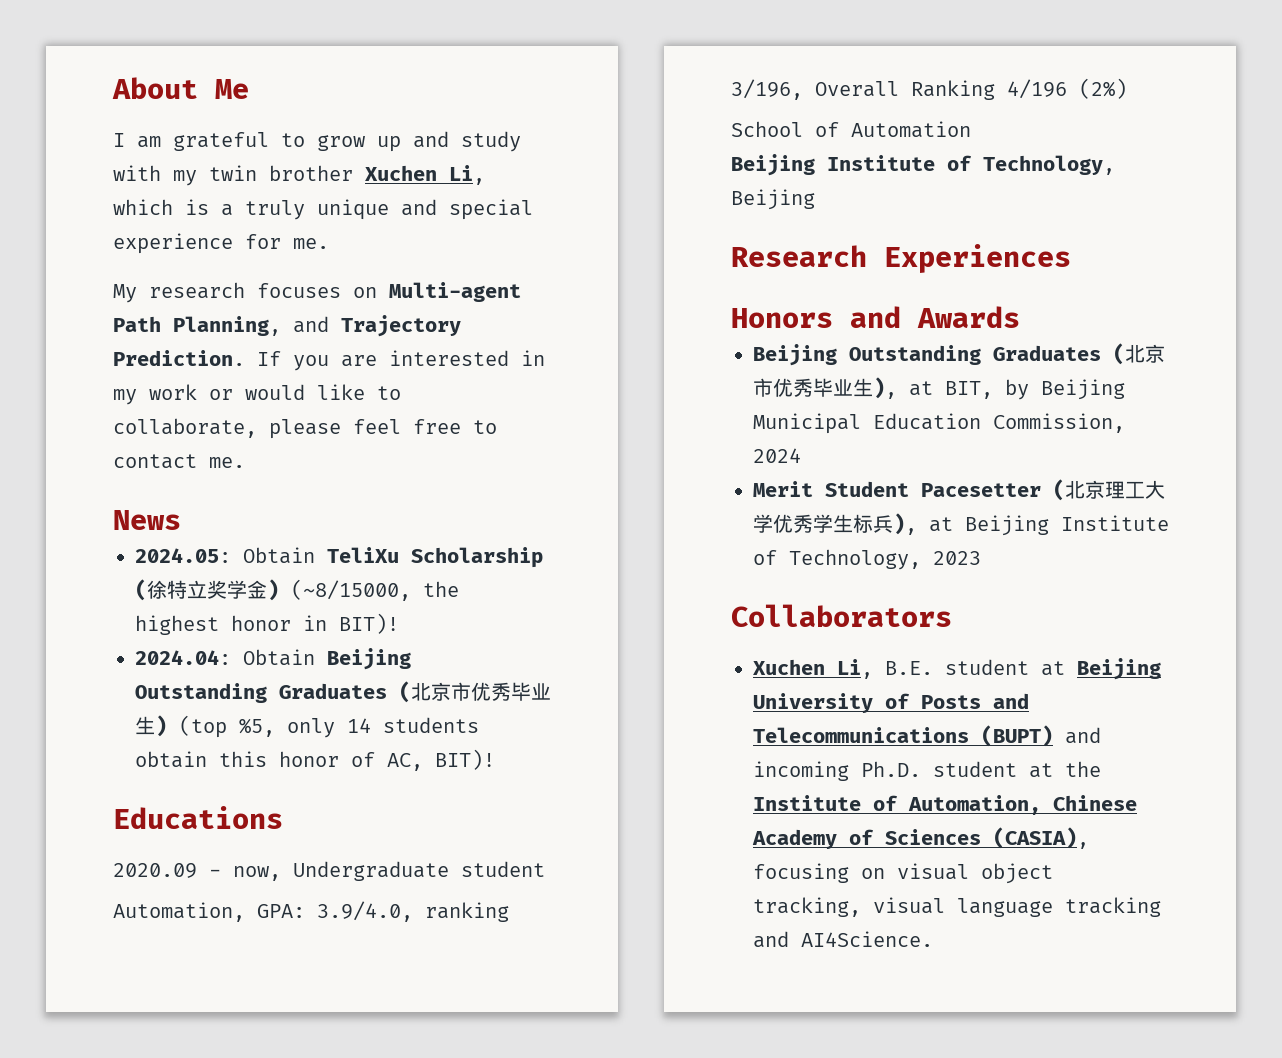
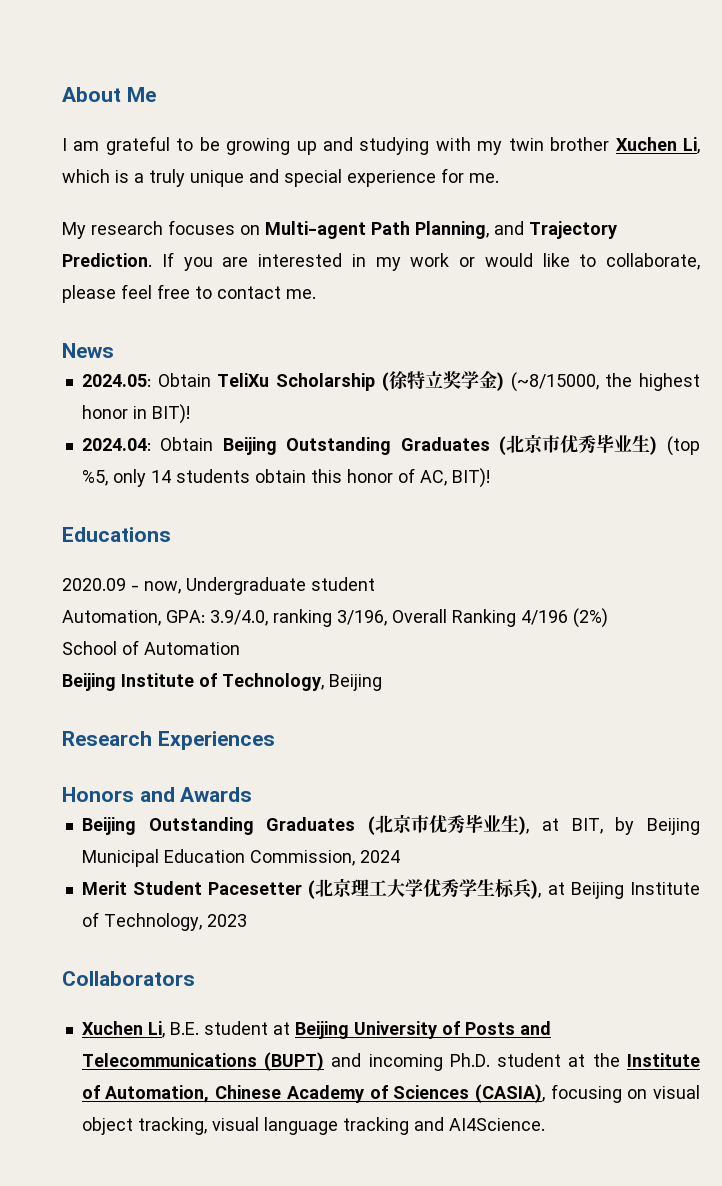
[317,135,365,151] grow -> [199,137,291,155] be growing
[461,131,521,152] study -> [359,137,430,155] studying

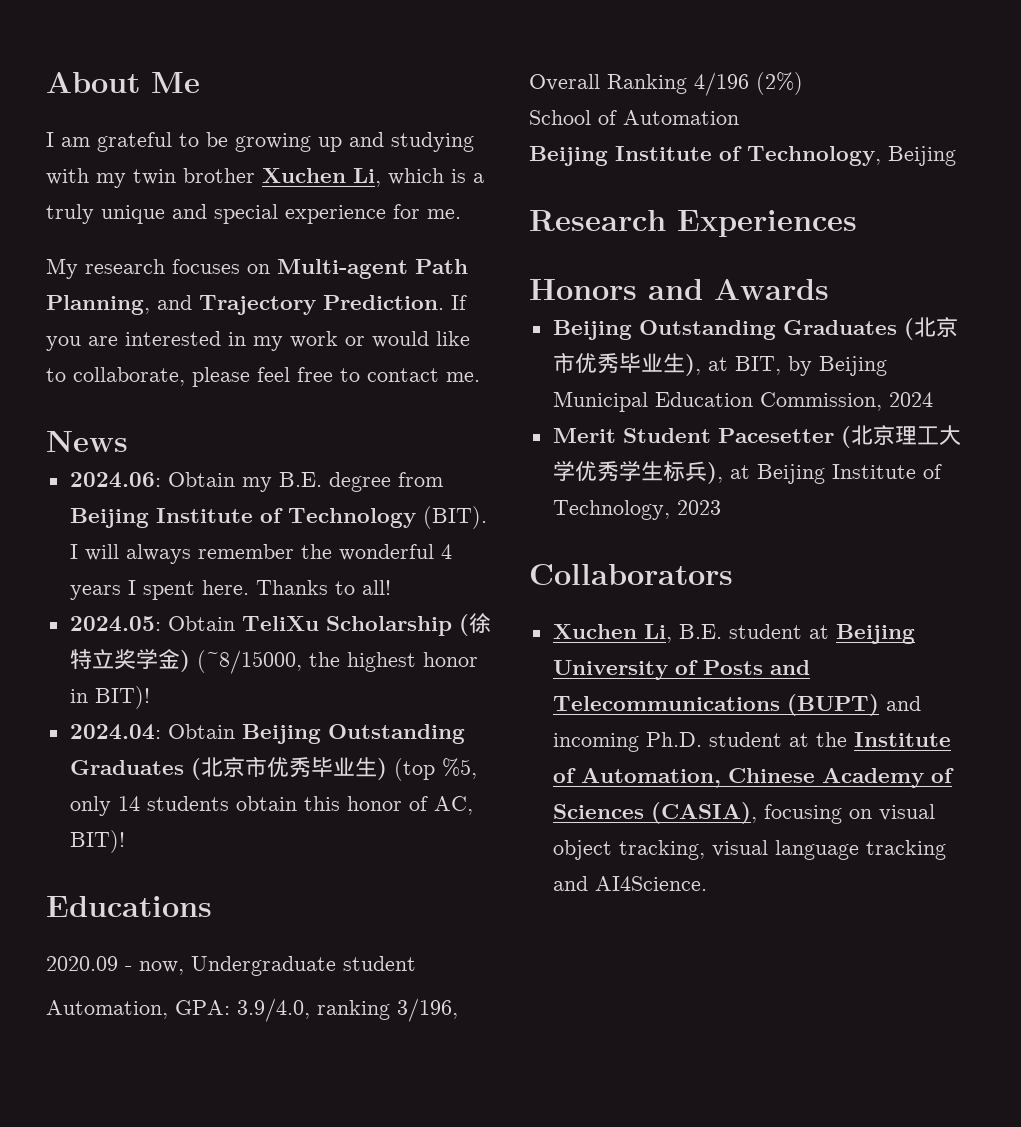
(114, 350) none -> [69,472,443,492] [69,506,487,529] [69,544,452,564] [69,580,391,600] // 2024.06: Obtain my B.E. degree from Beijing Institute of Technology (BIT). I will always remember the wonderful 4 years I spent here. Thanks to all!

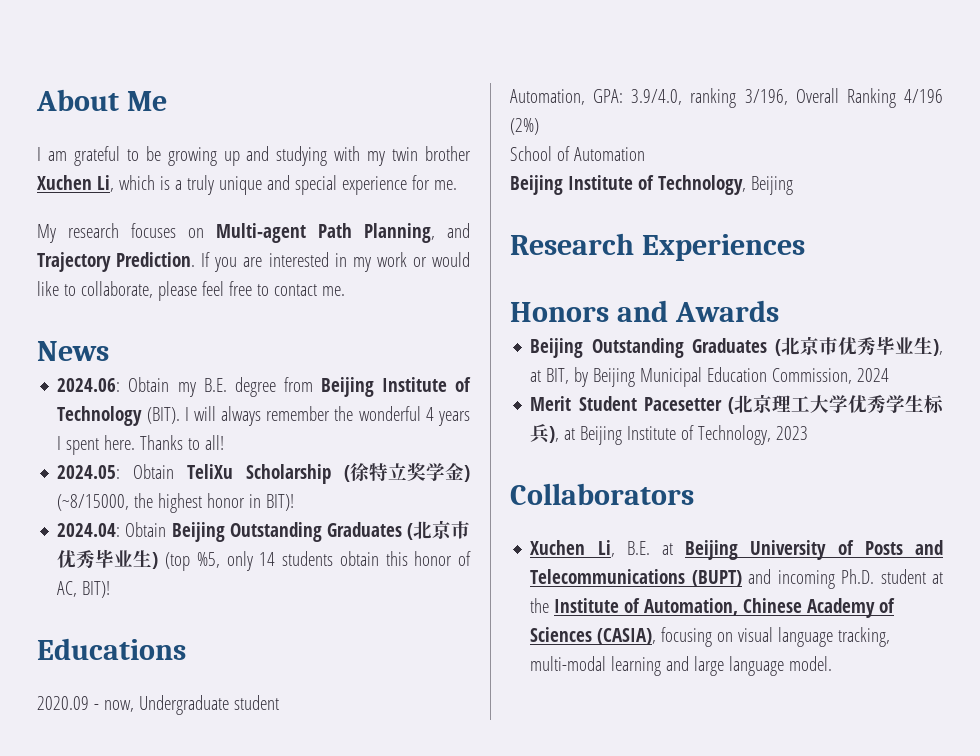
[728,624,802,639] student -> (650, 548) none
[552,840,946,860] [552,876,707,891] object tracking, visual language tracking and AI4Science. -> [778,627,891,647] [530,656,833,676] language tracking, multi-modal learning and large language model.

